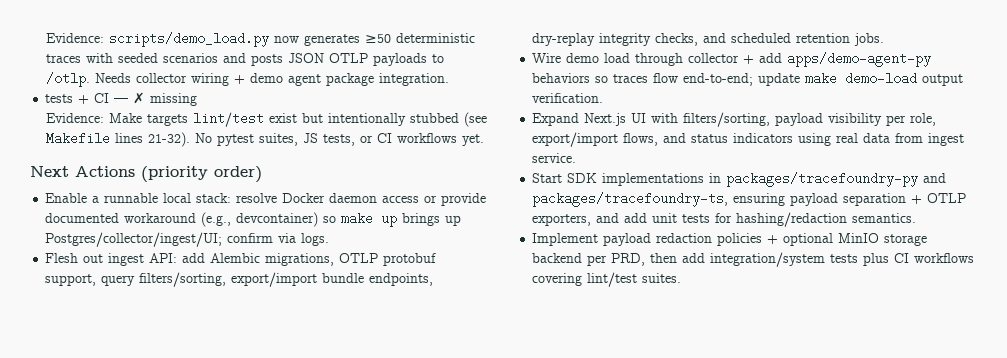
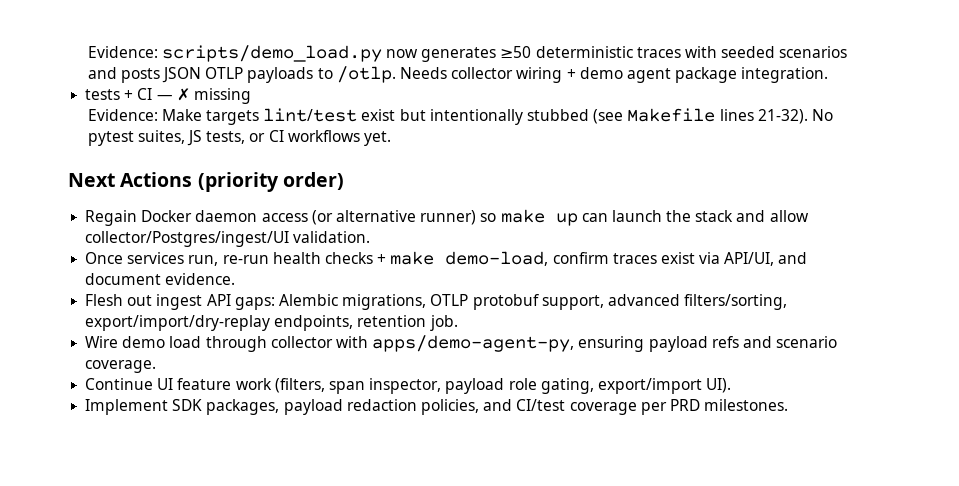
[45,193,487,206] [45,212,462,227] [45,232,330,247] Enable a runnable local stack: resolve Docker daemon access or provide documented workaround (e.g., devcontainer) so make up brings up Postgres/collector/ingest/UI; confirm via logs. -> [85,209,809,226] [85,231,371,247] [85,251,808,266] [85,273,236,285] Regain Docker daemon access (or alternative runner) so make up can launch the stack and allow collector/Postgres/ingest/UI validation. // Once services run, re-run health checks + make demo-load, confirm traces exist via API/UI, and document evidence.
[149,253,206,263] API: add -> [206,294,275,310] API gaps:
[101,272,434,287] [532,33,885,46] query filters/sorting, export/import bundle endpoints, dry-replay integrity checks, and scheduled retention jobs. -> [607,294,788,310] [85,315,458,331] advanced filters/sorting, export/import/dry-replay endpoints, retention job.
[743,52,932,67] [532,72,964,86] [532,93,604,103] [532,112,937,127] [532,132,965,147] [532,153,577,163] [532,172,947,187] [532,192,967,207] [532,212,917,227] [532,233,928,246] [532,252,975,267] [532,272,682,287] + add apps/demo-agent-py behaviors so traces flow end-to-end; update make demo-load output verification. // Expand Next.js UI with filters/sorting, payload visibility per role, export/import flows, and status indicators using real data from ingest service. // Start SDK implementations in packages/tracefoundry-py and packages/tracefoundry-ts, ensuring payload separation + OTLP exporters, and add unit tests for hashing/redaction semantics. // Implement payload redaction policies + optional MinIO storage backend per PRD, then add integration/system tests plus CI workflows covering lint/test suites. -> [335,335,838,352] [85,360,157,373] [85,378,732,394] [85,399,789,415] with apps/demo-agent-py, ensuring payload refs and scenario coverage. // Continue UI feature work (filters, span inspector, payload role gating, export/import UI). // Implement SDK packages, payload redaction policies, and CI/test coverage per PRD milestones.

